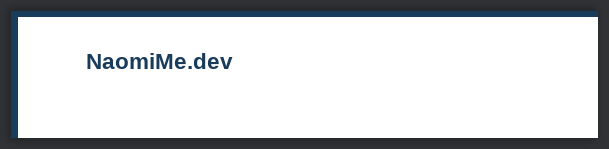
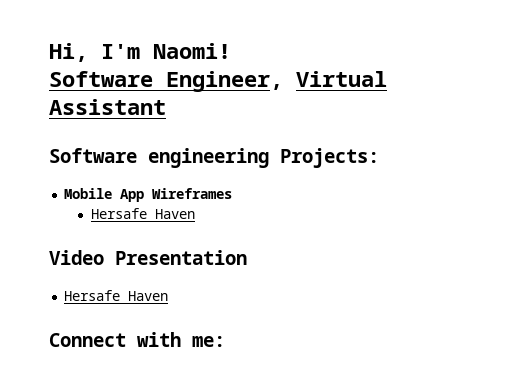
[86,53,233,69] NaomiMe.dev -> [49,43,231,62] [49,71,387,92] [49,99,166,115] [49,148,379,168] [64,188,233,202] [90,208,195,219] [49,250,247,265] [64,290,169,301] [49,332,225,347] Hi, I'm Naomi! // Software Engineer, Virtual Assistant // Software engineering Projects: // Mobile App Wireframes // Hersafe Haven // Video Presentation // Hersafe Haven // Connect with me:

